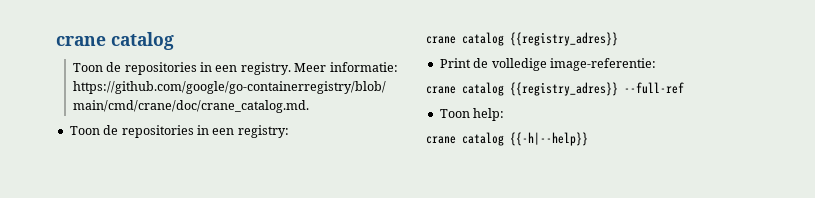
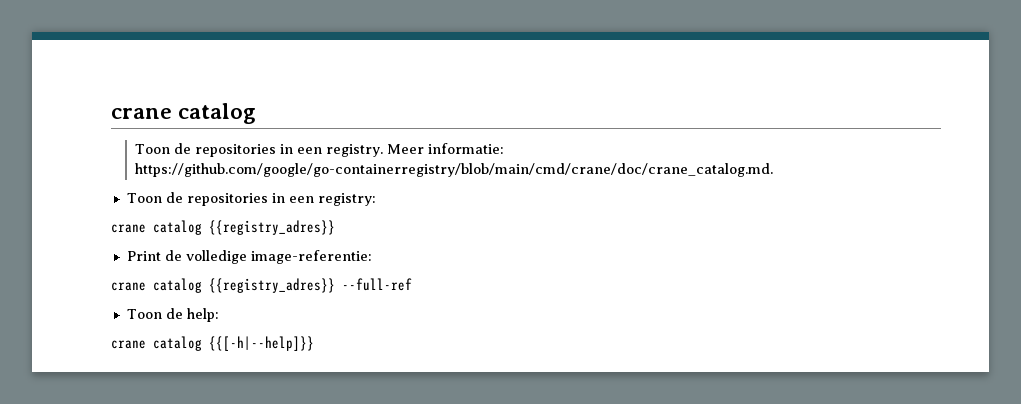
(470, 113) none -> [165,308,183,319] de
[510,132,588,146] {{-h|--help}} -> [209,336,314,351] {{[-h|--help]}}

